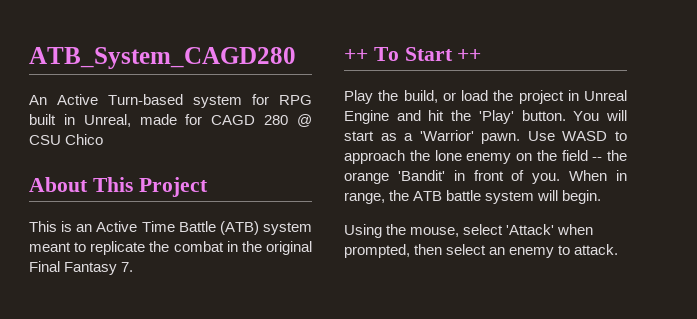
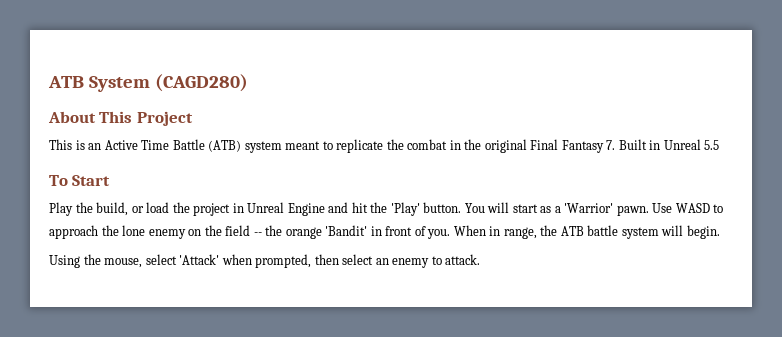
[29,47,296,69] [29,94,312,108] [29,114,312,127] [29,134,104,145] ATB_System_CAGD280 // An Active Turn-based system for RPG built in Unreal, made for CAGD 280 @ CSU Chico -> [48,74,248,92] ATB System (CAGD280)
[344,49,368,61] // ++ -> [618,139,720,150] Built in Unreal 5.5 //
[457,49,482,61] ++ -> (111, 180) none

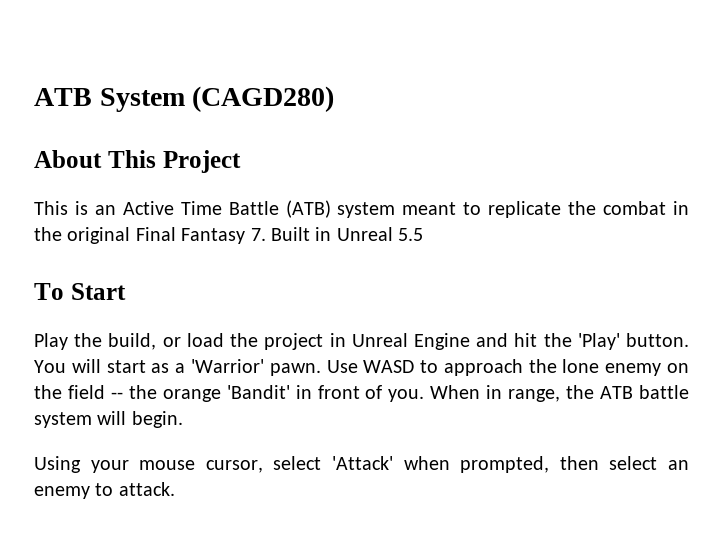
[83,254,143,268] the mouse, -> [90,460,263,473] your mouse cursor,

